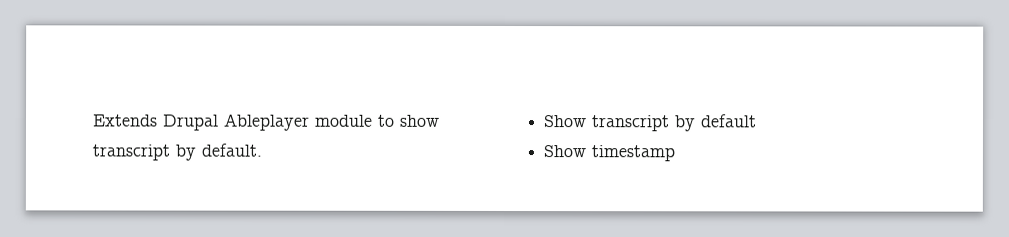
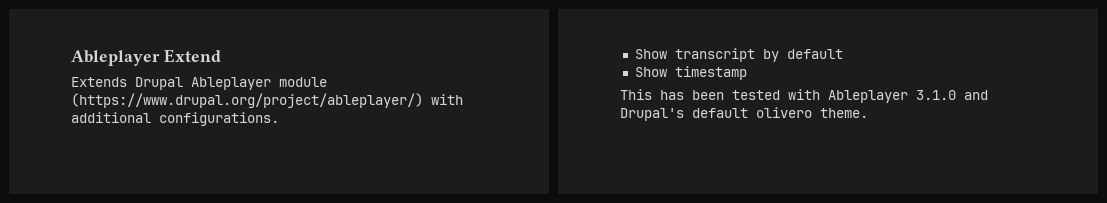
(92, 120) none -> [71,49,221,66] Ableplayer Extend //
[377,114,440,127] [92,143,262,161] to show transcript by default. -> [71,93,463,108] [71,112,279,126] (https://www.drupal.org/project/ableplayer/) with additional configurations.
(676, 153) none -> [620,89,988,103] [620,107,868,121] // This has been tested with Ableplayer 3.1.0 and Drupal's default olivero theme.

